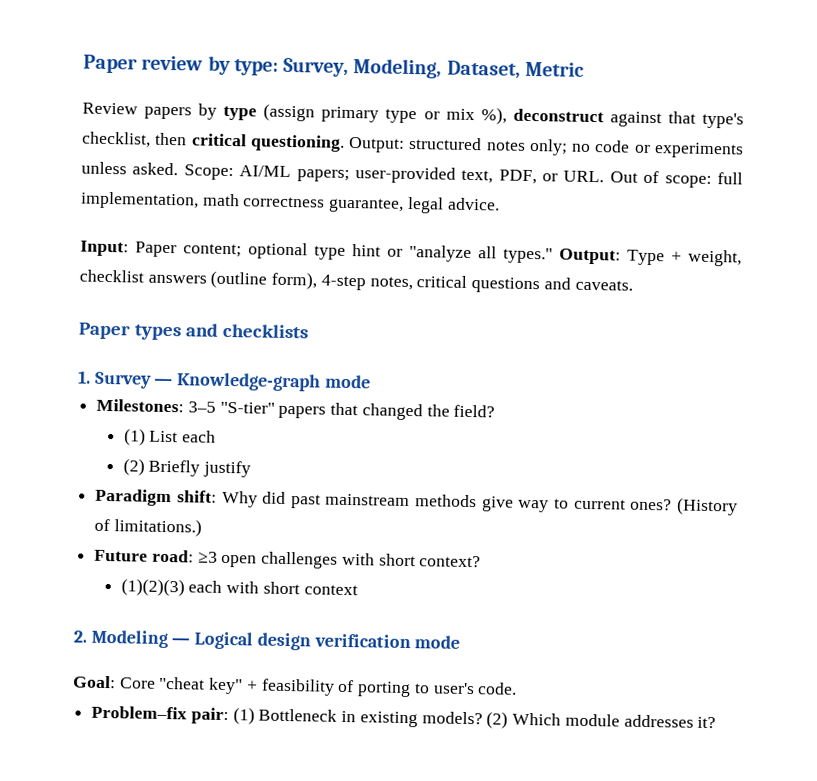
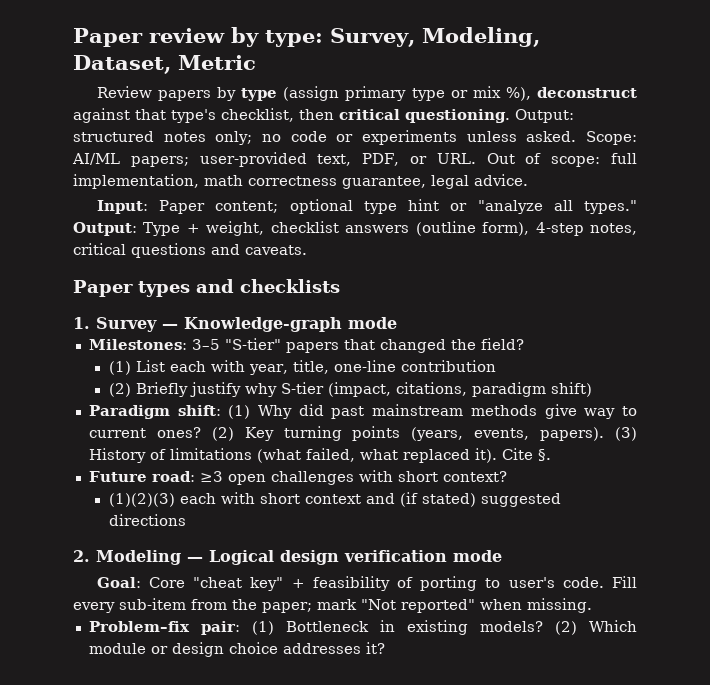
[122,458,252,478] // (2) Briefly justify -> [210,360,496,375] [108,382,592,397] with year, title, one-line contribution // (2) Briefly justify why S-tier (impact, citations, paradigm shift)
(217, 496) none -> [228,405,251,419] (1)
[676,497,738,516] [94,518,202,537] (History of limitations.) -> [211,426,637,441] [88,448,551,463] (2) Key turning points (years, events, papers). (3) History of limitations (what failed, what replaced it). Cite §.
(358, 590) none -> [365,492,561,507] [108,514,186,526] and (if stated) suggested directions
(518, 688) none -> [612,576,637,588] [73,598,592,613] Fill every sub-item from the paper; mark "Not reported" when missing.
(620, 720) none -> [150,642,278,657] or design choice

